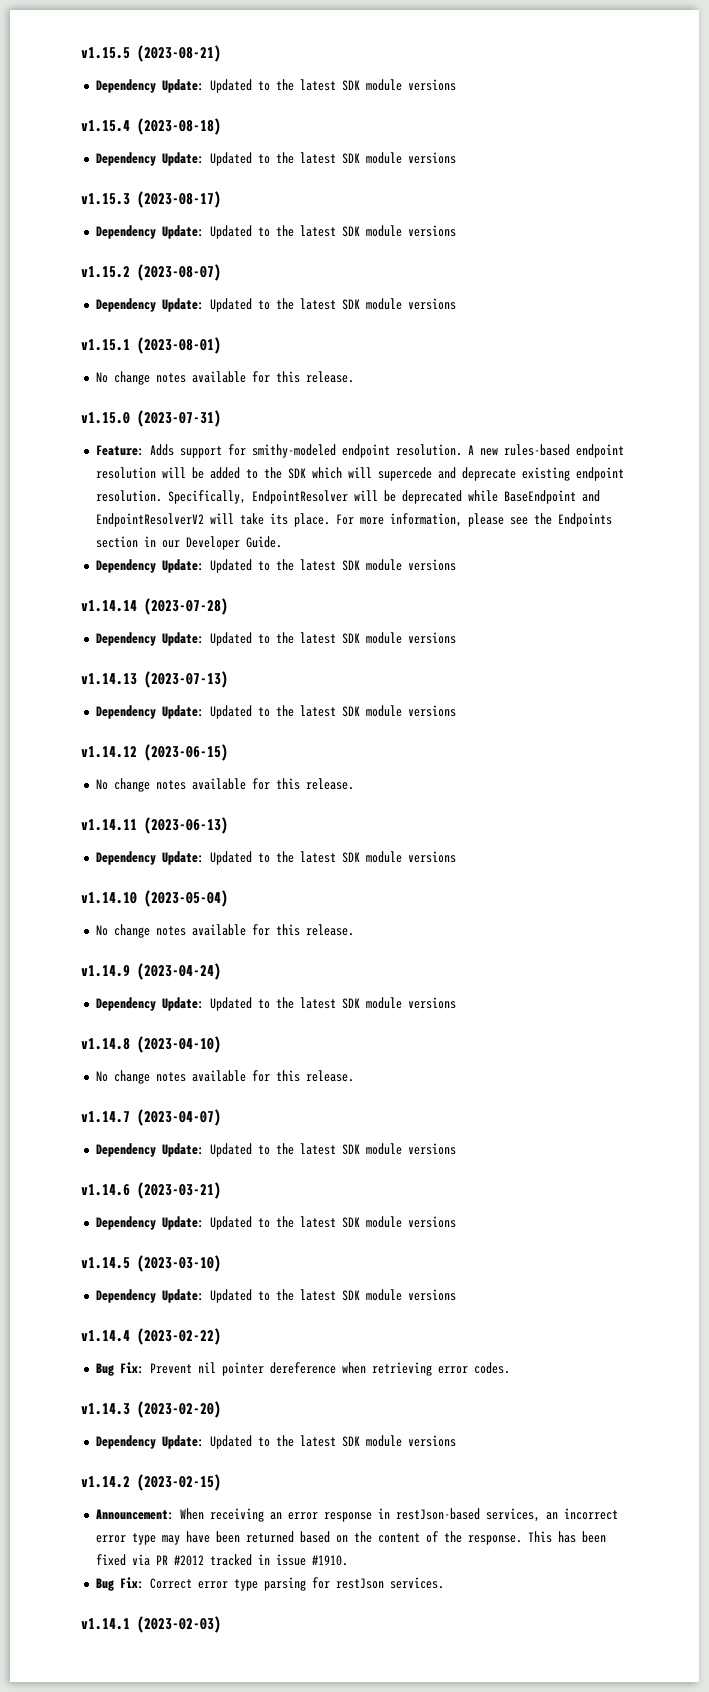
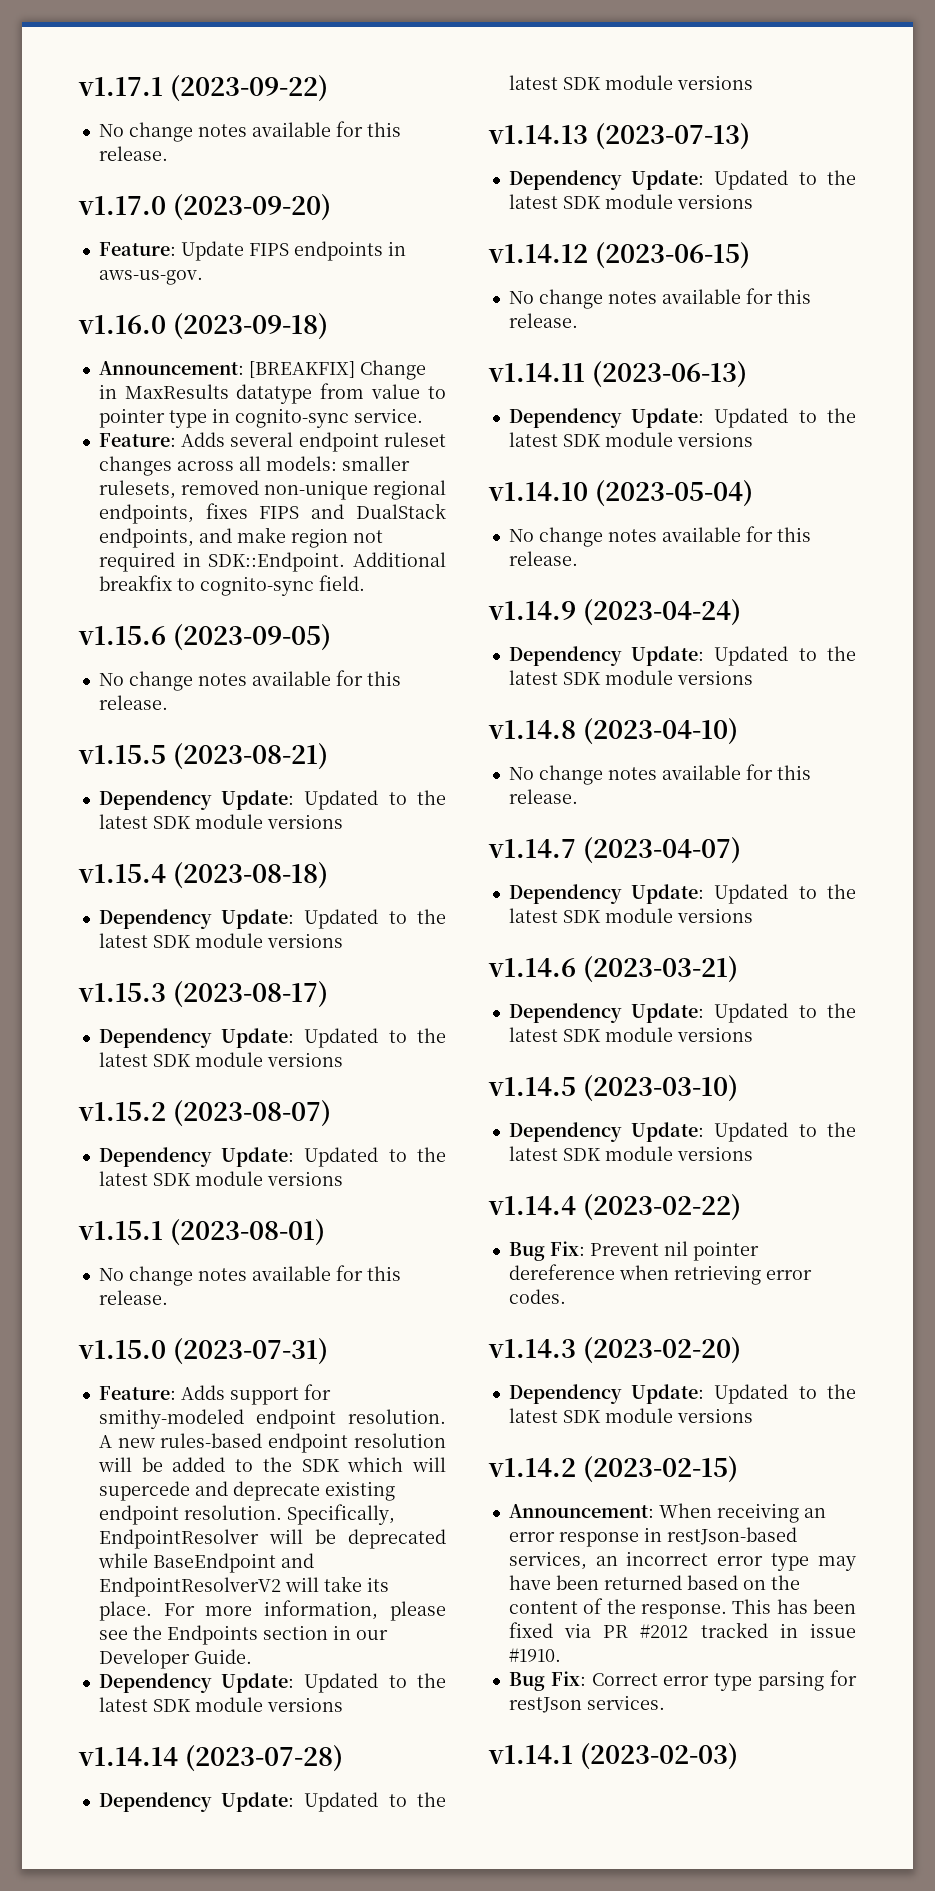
(81, 53) none -> [78,75,328,102] [98,121,401,142] [98,146,168,161] [78,194,331,221] [98,241,406,261] [98,270,203,285] [78,313,328,340] [98,360,426,380] [98,383,446,404] [98,408,423,428] [98,432,446,452] [98,456,410,476] [98,480,446,500] [98,503,446,524] [98,527,383,548] [98,552,446,572] [98,575,365,596] [78,624,331,651] [98,670,401,691] [98,695,168,710] v1.17.1 (2023-09-22) // No change notes available for this release. // v1.17.0 (2023-09-20) // Feature: Update FIPS endpoints in aws-us-gov. // v1.16.0 (2023-09-18) // Announcement: [BREAKFIX] Change in MaxResults datatype from value to pointer type in cognito-sync service. // Feature: Adds several endpoint ruleset changes across all models: smaller rulesets, removed non-unique regional endpoints, fixes FIPS and DualStack endpoints, and make region not required in SDK::Endpoint. Additional breakfix to cognito-sync field. // v1.15.6 (2023-09-05) // No change notes available for this release. //

